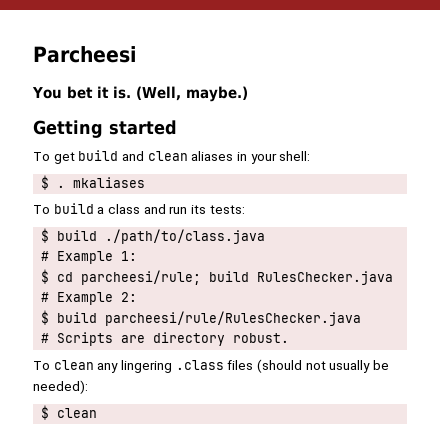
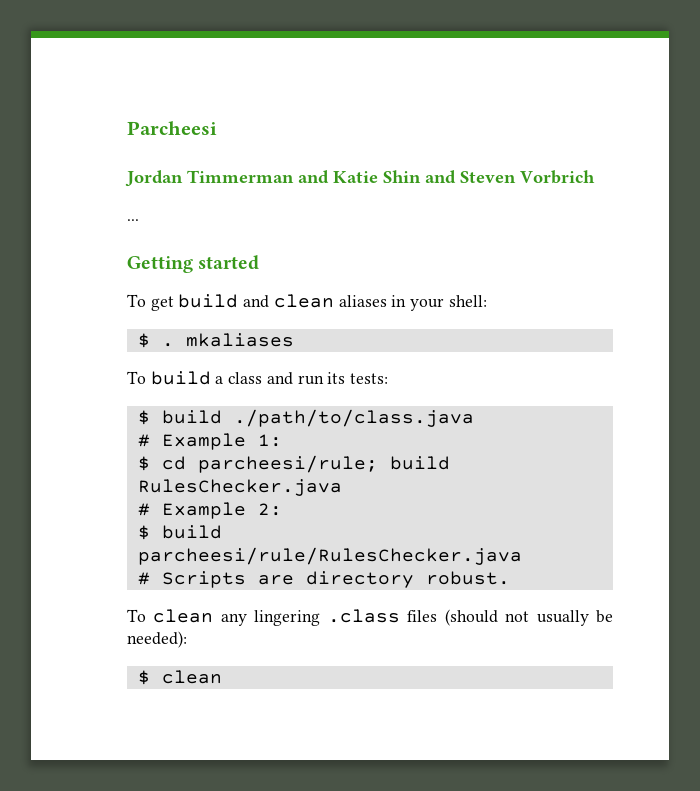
[32,86,248,102] You bet it is. (Well, maybe.) -> [125,170,595,187] [127,219,139,221] Jordan Timmerman and Katie Shin and Steven Vorbrich // ...

